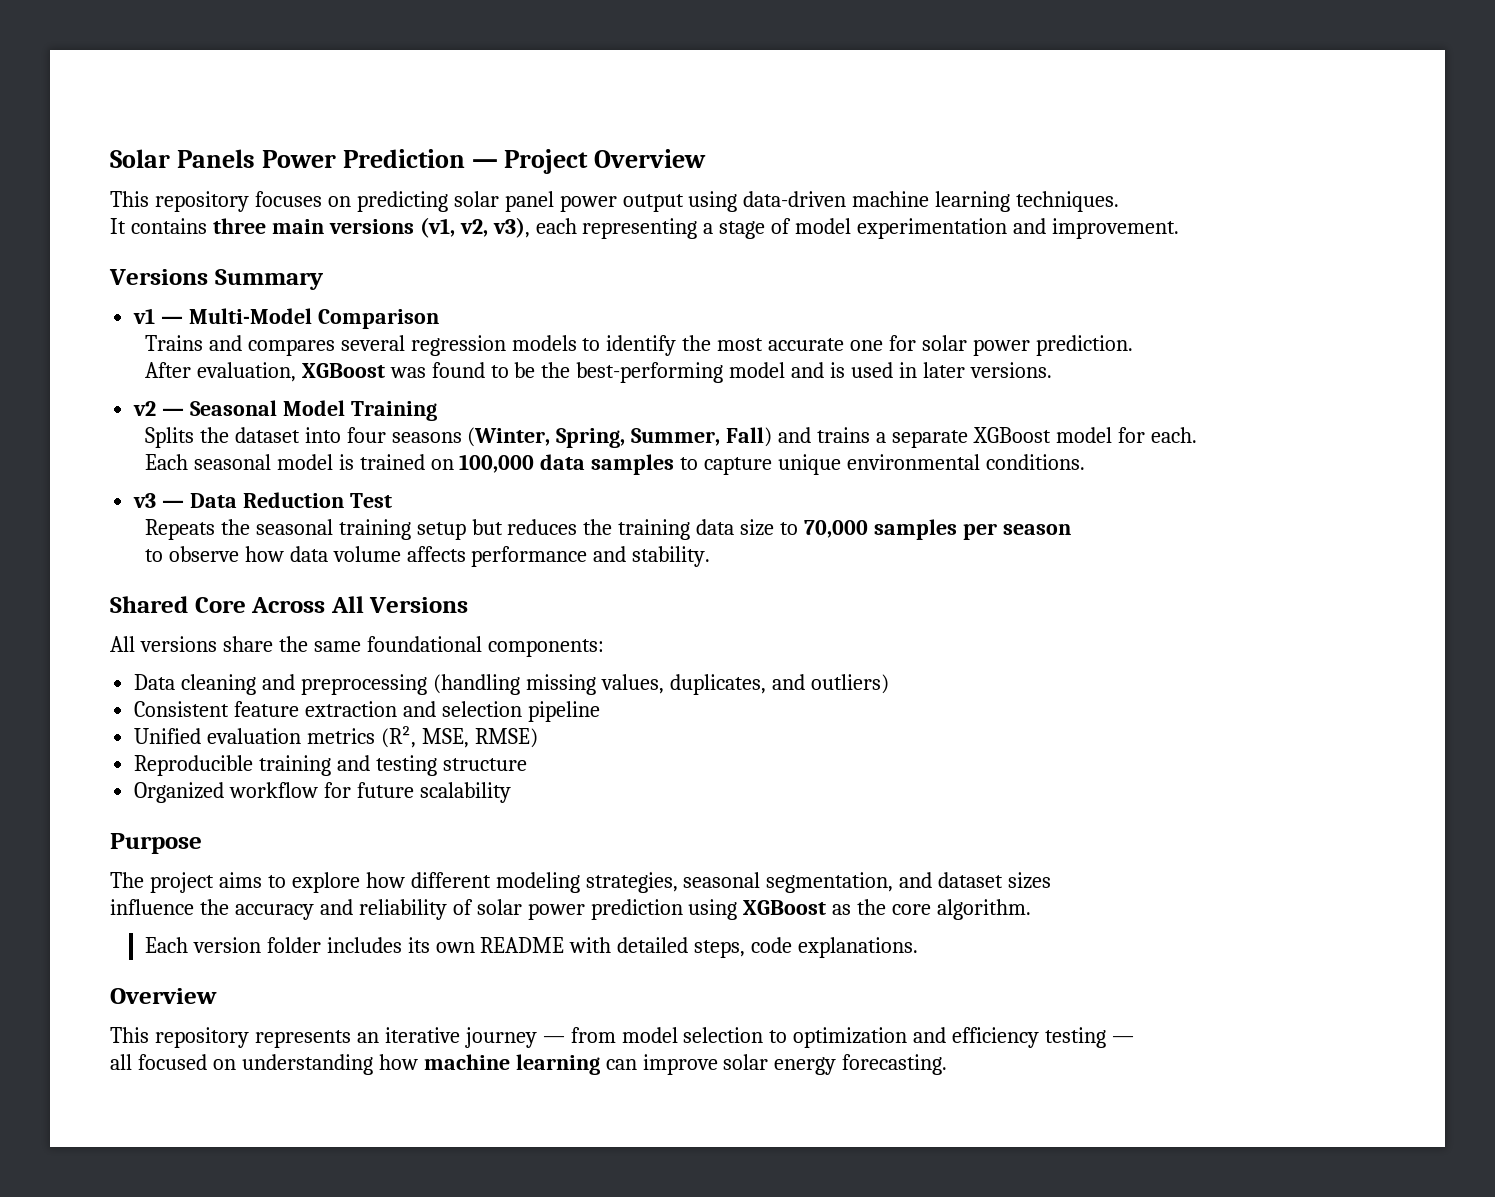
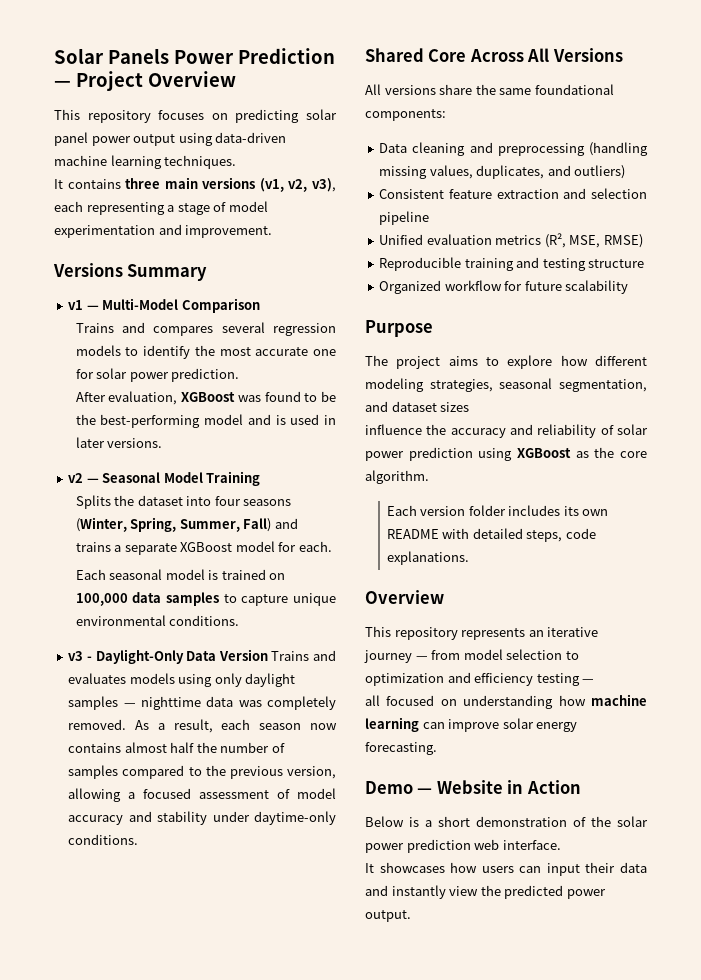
[162,492,392,508] [144,519,1071,540] [144,546,711,567] — Data Reduction Test // Repeats the seasonal training setup but reduces the training data size to 70,000 samples per season // to observe how data volume affects performance and stability. -> [86,649,336,664] [68,673,296,687] [68,696,336,710] [68,719,337,733] [68,742,285,753] [68,765,336,779] [68,788,336,802] [68,811,336,825] [68,834,139,845] - Daylight-Only Data Version Trains and evaluates models using only daylight samples — nighttime data was completely removed. As a result, each season now contains almost half the number of samples compared to the previous version, allowing a focused assessment of model accuracy and stability under daytime-only conditions.
(948, 1064) none -> [365,780,581,794] [365,816,648,827] [365,839,561,853] [365,862,647,876] [365,885,606,899] [365,910,411,922] // Demo — Website in Action // Below is a short demonstration of the solar power prediction web interface. // It showcases how users can input their data and instantly view the predicted power output.

